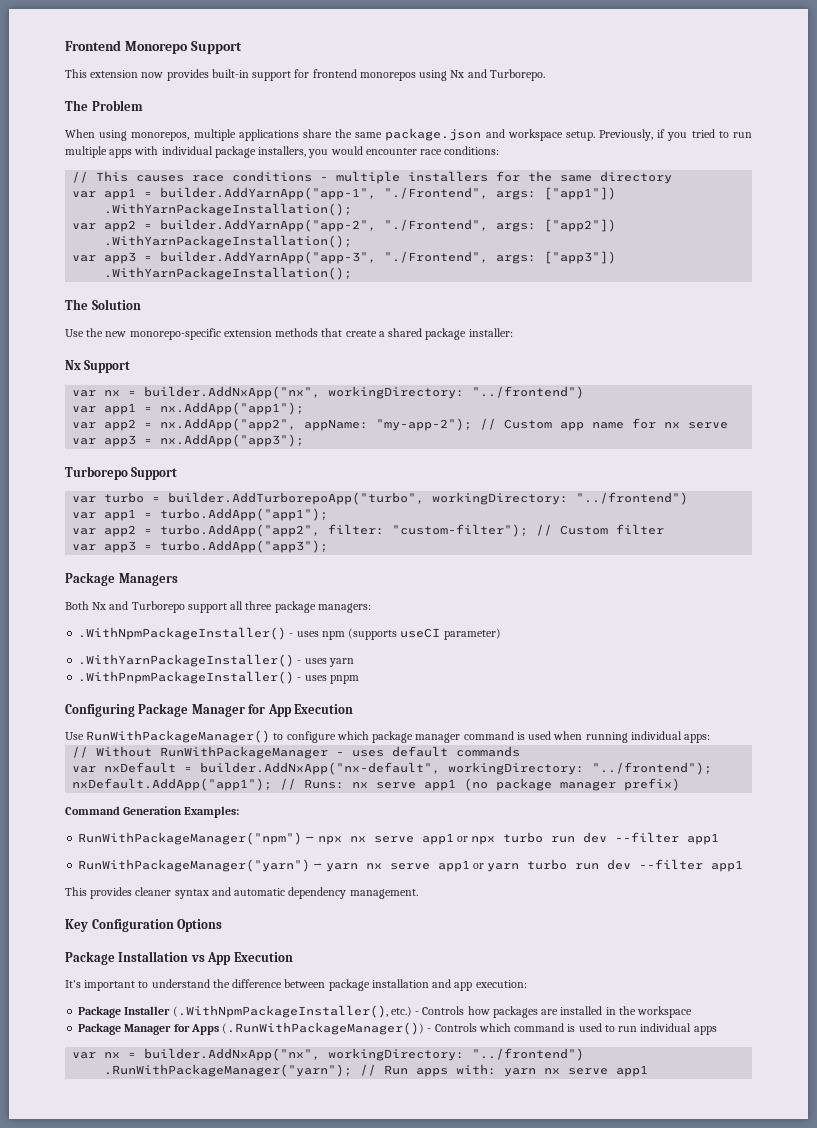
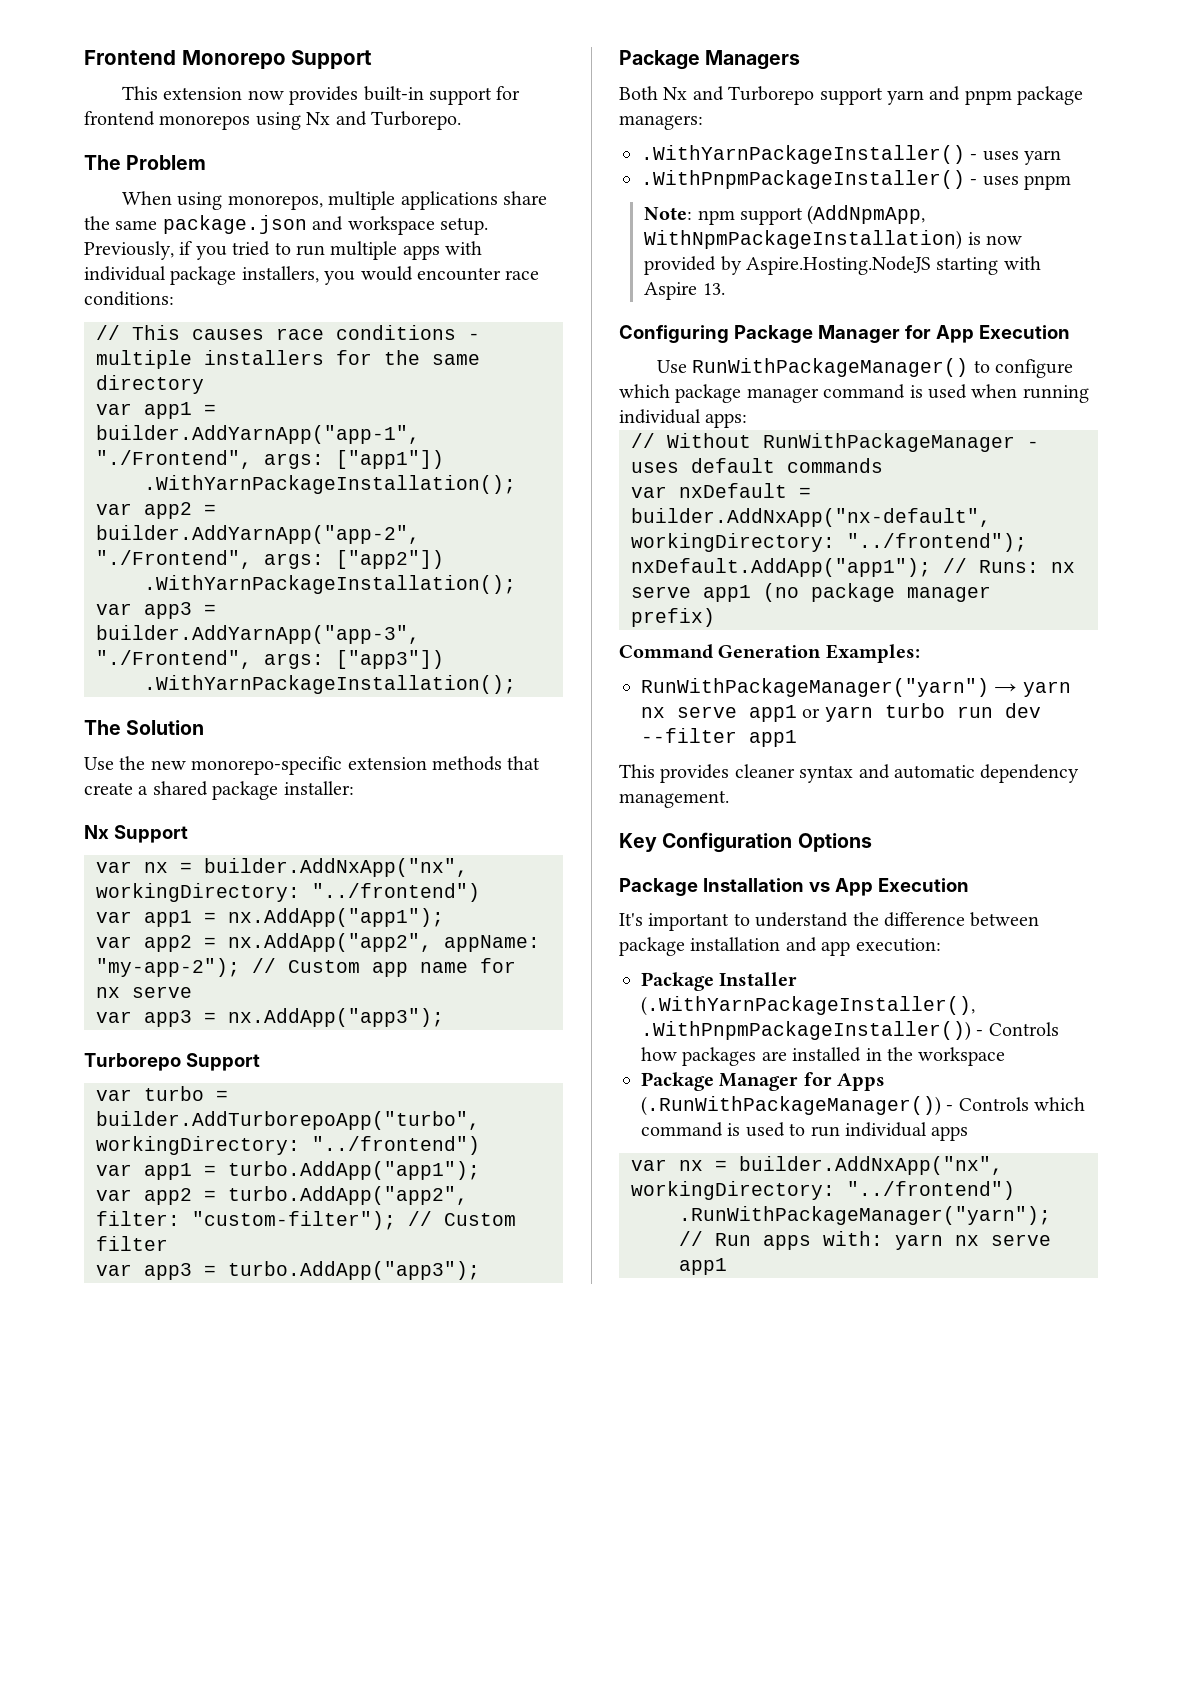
[230,601,273,610] all three -> [887,86,1012,105] yarn and pnpm
[78,627,501,640] // .WithNpmPackageInstaller() - uses npm (supports useCI parameter) -> (703, 122) none
(359, 679) none -> [644,205,926,225] [644,230,1022,250] [644,256,1041,275] [644,282,725,300] // Note: npm support (AddNpmApp, WithNpmPackageInstallation) is now provided by Aspire.Hosting.NodeJS starting with Aspire 13.
[78,832,720,845] // RunWithPackageManager("npm") → npx nx serve app1 or npx turbo run dev --filter app1 -> (920, 653) none
[172,1005,412,1018] (.WithNpmPackageInstaller(), etc.) -> [641,996,975,1016] [641,1021,971,1041] (.WithYarnPackageInstaller(), .WithPnpmPackageInstaller())

